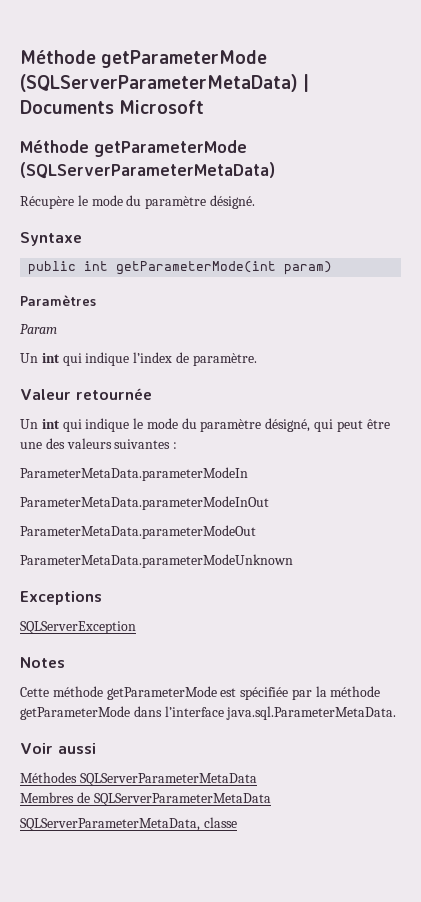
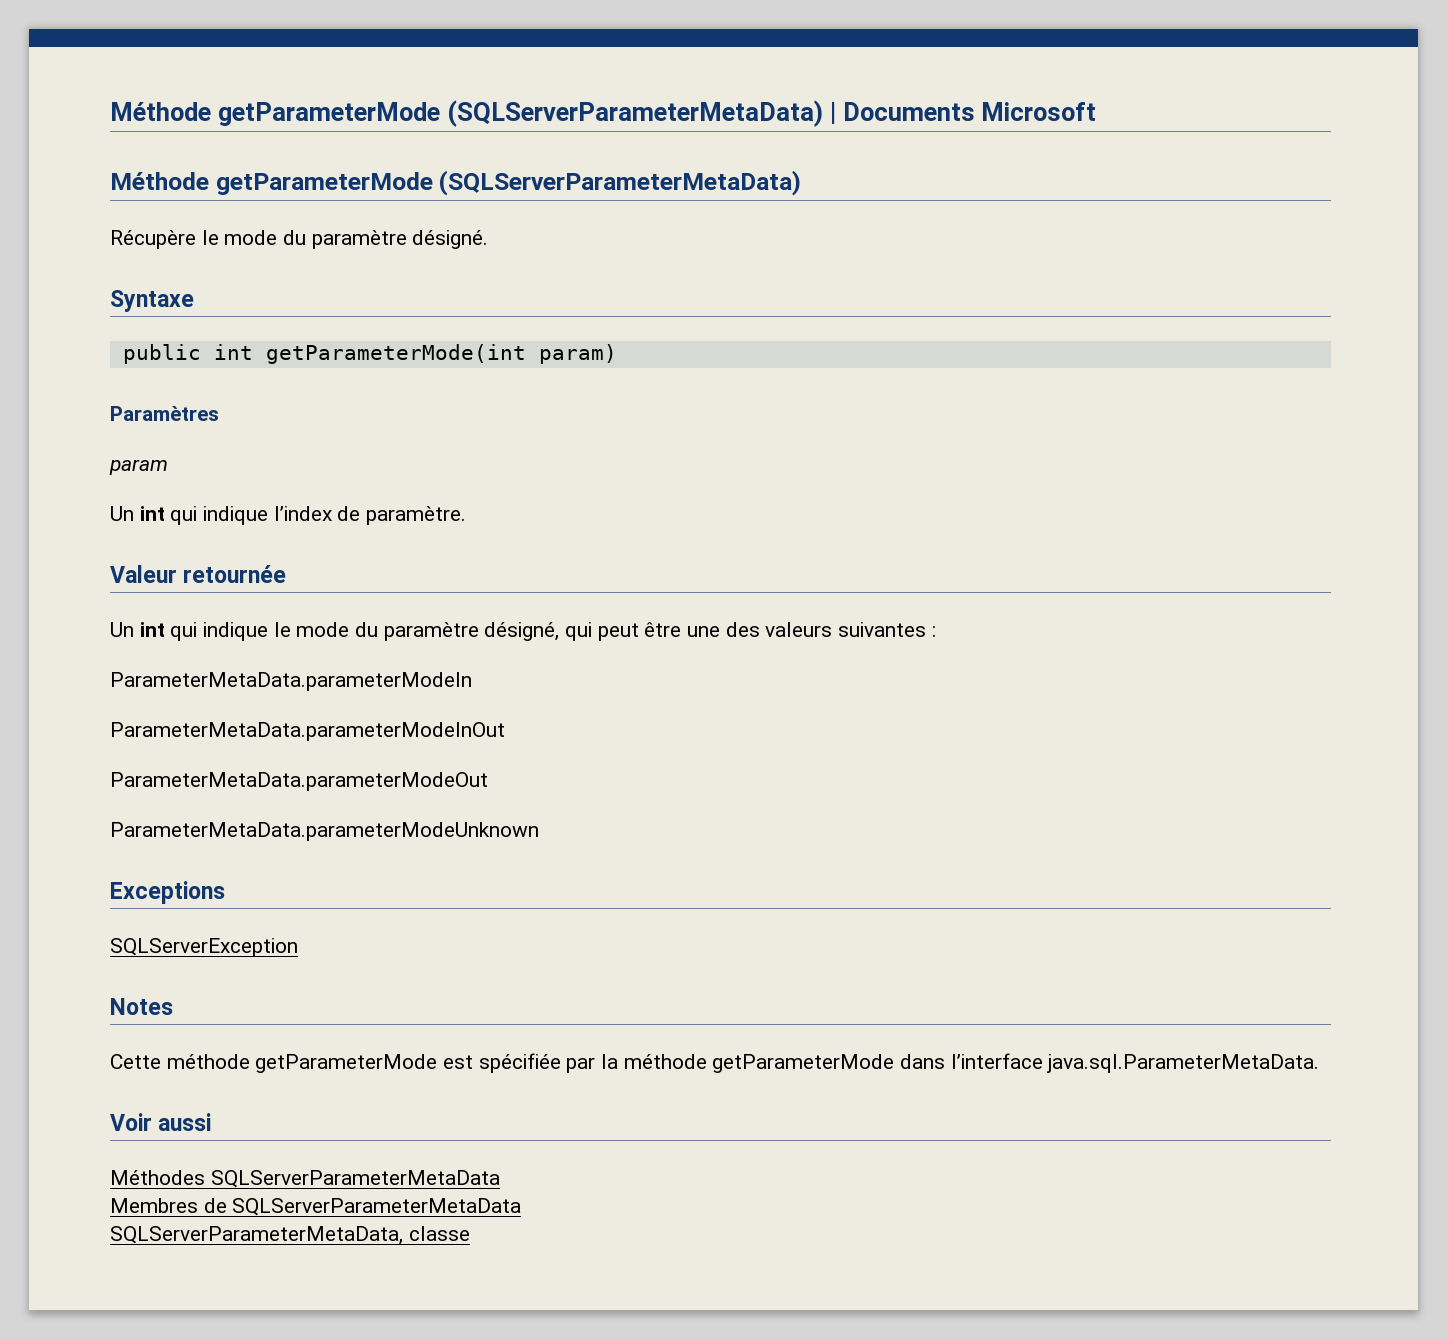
[20,324,57,334] Param -> [109,459,168,475] param

